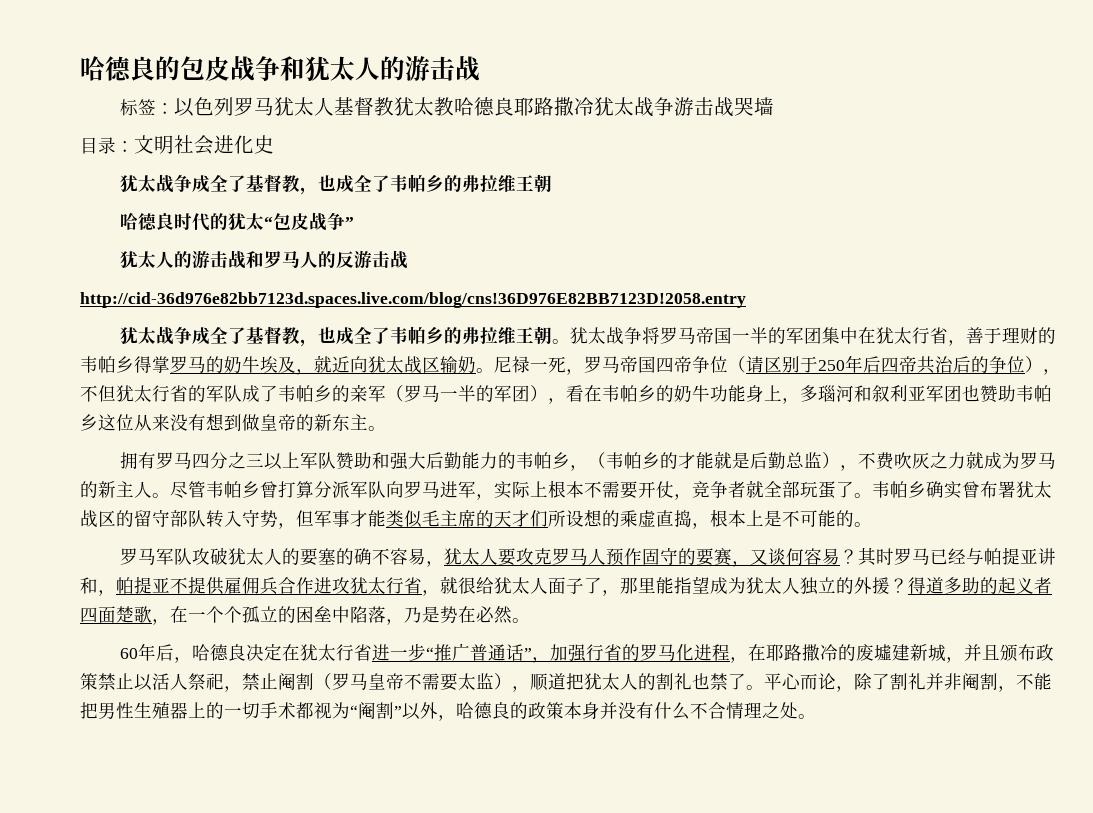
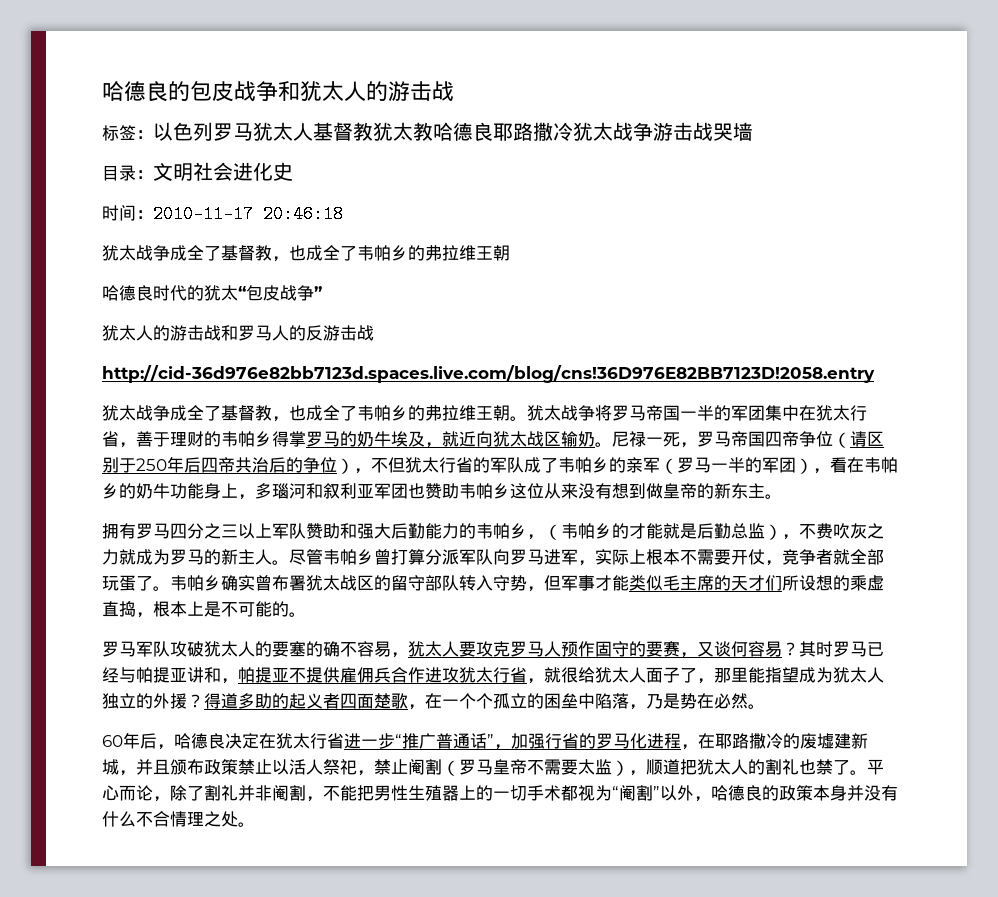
(274, 144) none -> [102,205,343,223] // 时间：2010-11-17 20:46:18

